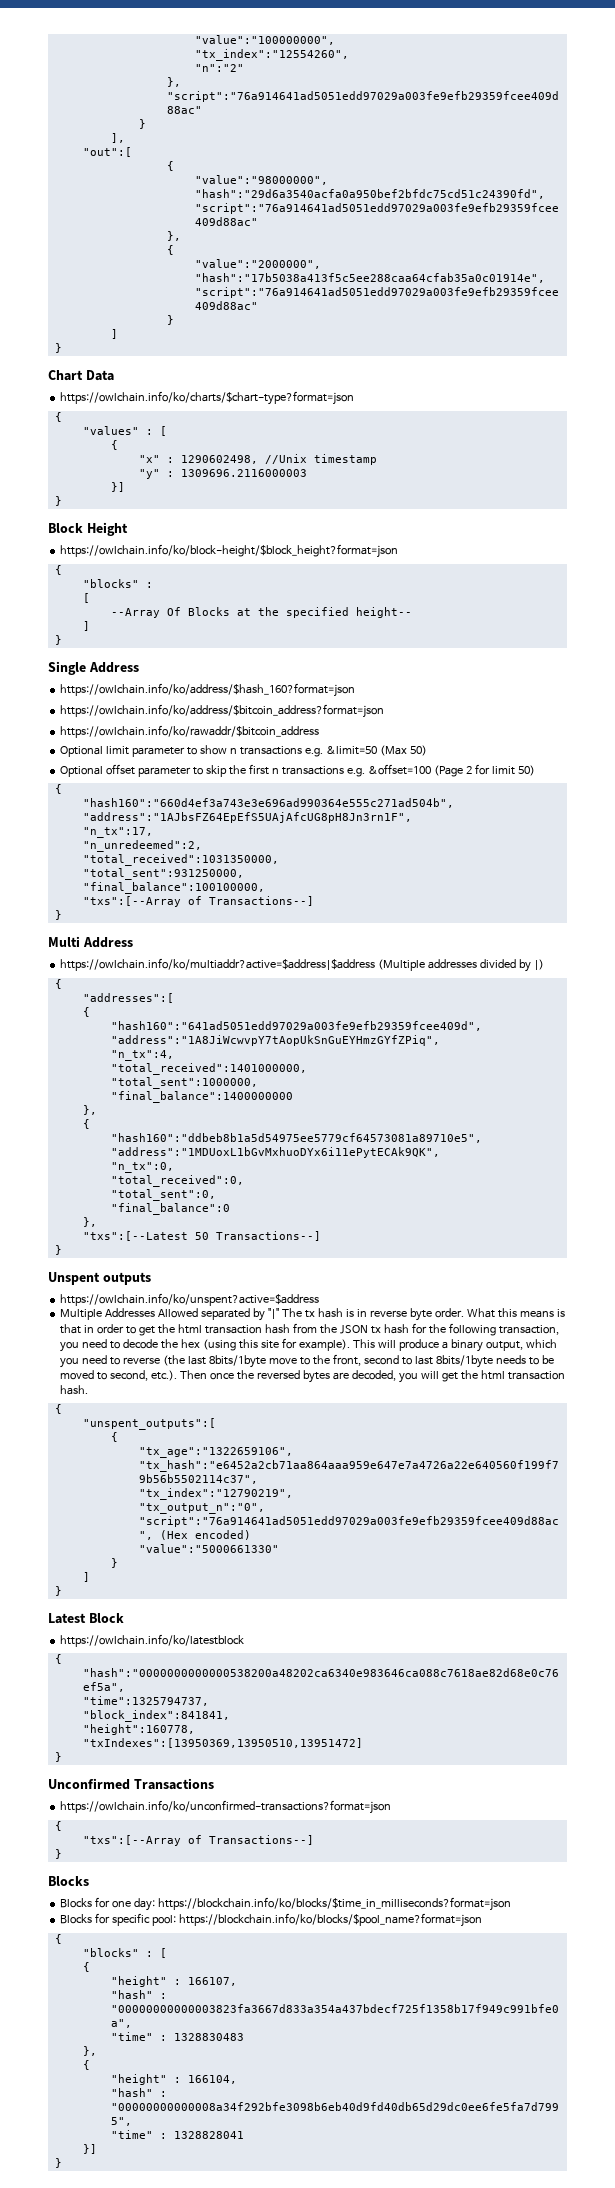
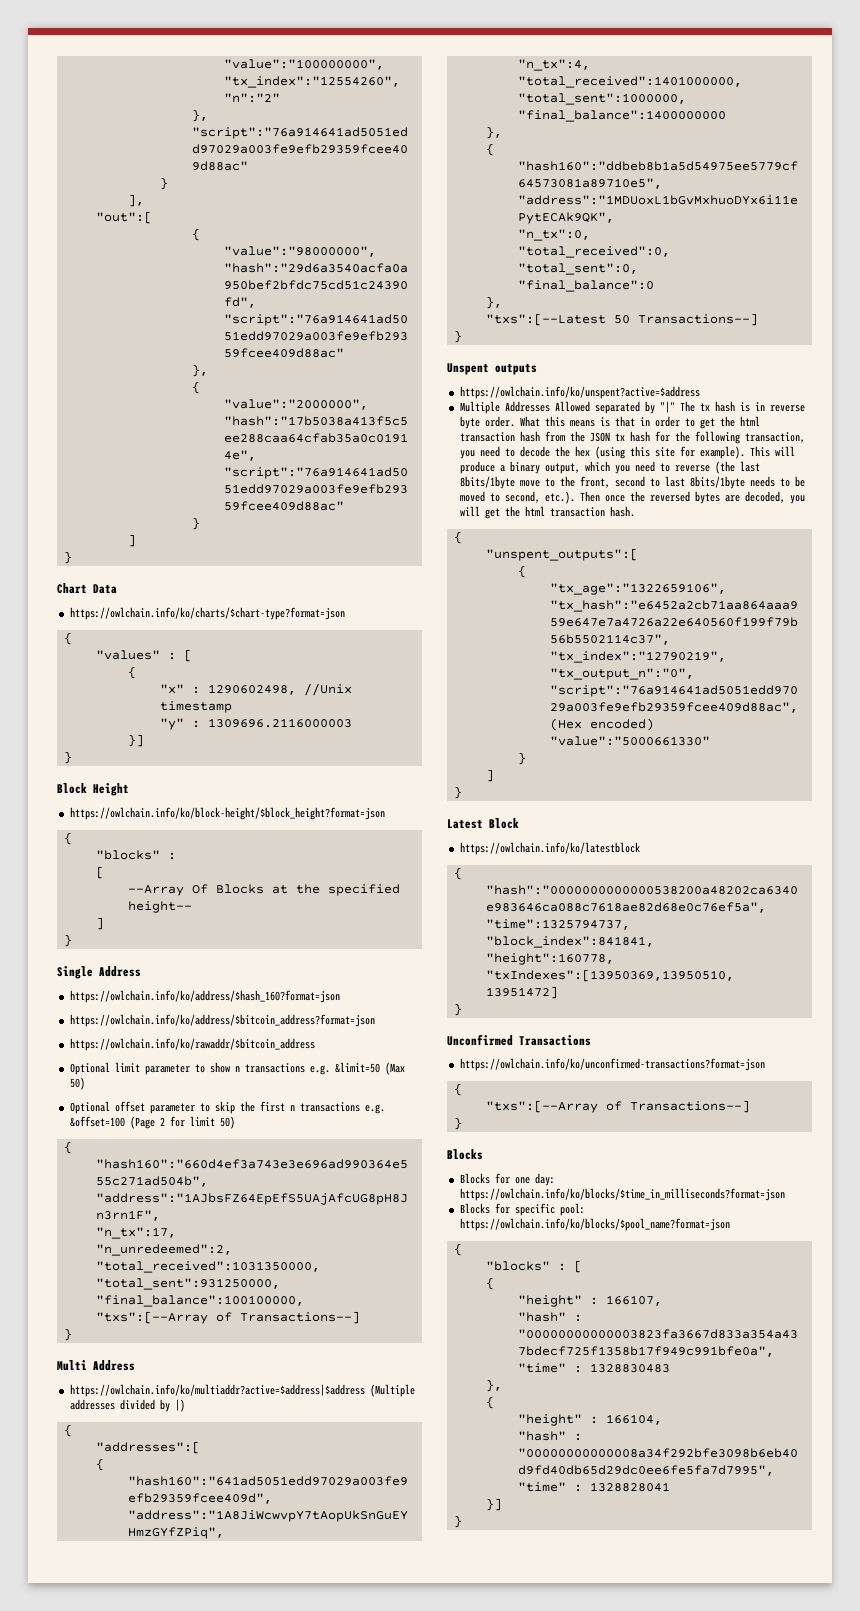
[157,1897,511,1911] https://blockchain.info/ko/blocks/$time_in_milliseconds?format=json -> [459,1188,785,1201] https://owlchain.info/ko/blocks/$time_in_milliseconds?format=json
[178,1913,482,1927] https://blockchain.info/ko/blocks/$pool_name?format=json -> [459,1218,730,1231] https://owlchain.info/ko/blocks/$pool_name?format=json

